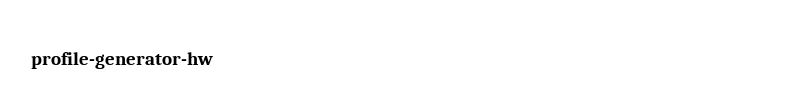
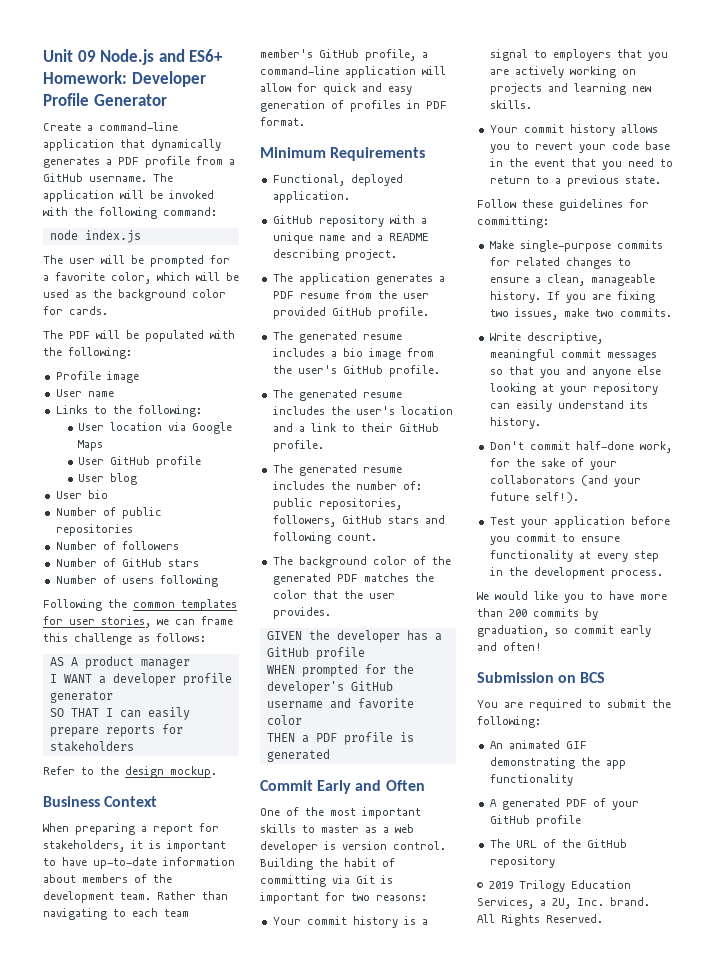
[31,52,213,69] profile-generator-hw -> [43,49,224,65] [43,71,206,87] [43,93,167,106] [43,122,178,131] [43,139,221,151] [43,156,235,168] [43,173,173,182] [43,190,214,202] [43,207,217,219] [49,230,141,243] [43,255,230,267] [43,272,239,284] [43,289,226,301] [43,306,108,315] [43,330,235,342] [43,347,132,359] [55,371,139,383] [55,389,114,397] [55,405,202,417] [77,422,232,434] [77,440,103,451] [77,456,201,468] [77,473,137,485] [55,490,108,499] [55,507,162,519] [55,524,133,536] [55,541,179,550] [55,558,199,567] [55,575,218,587] [43,599,237,611] [43,616,233,628] [43,633,206,645] [49,656,190,669] [49,673,232,686] [49,691,113,703] [49,707,190,720] [49,724,183,737] [49,741,134,752] [43,766,217,778] [43,796,158,807] [43,823,219,835] [43,840,226,852] [43,857,235,869] [43,874,172,883] [43,891,228,903] [43,908,189,920] [260,49,428,61] [260,66,446,78] [260,83,412,95] [260,100,447,112] [260,117,305,126] [260,147,426,161] [272,174,403,186] [272,191,350,203] [272,215,427,227] [272,232,429,244] [272,249,397,261] [272,273,445,285] [272,290,429,299] [272,307,429,319] [272,331,402,343] [272,348,434,360] [272,365,440,377] [272,389,402,401] [272,406,453,415] [272,423,439,432] [272,440,324,452] [272,464,402,476] [272,481,422,490] [272,498,402,510] [272,515,445,527] [272,532,377,544] [272,556,451,568] [272,573,434,585] [272,590,395,599] [272,607,331,619] [266,630,442,643] [266,647,365,660] [266,664,414,677] [266,681,393,694] [266,698,414,709] [266,715,302,725] [266,732,414,745] [266,749,330,762] [260,780,425,794] [260,807,421,819] [260,824,414,833] [260,841,446,853] [260,858,395,870] [260,875,393,887] [260,892,427,904] [272,916,428,928] [489,49,668,61] [489,66,636,78] [489,83,651,95] [489,100,532,109] [489,124,658,136] [489,141,670,153] [489,158,673,170] [489,175,661,187] [477,199,649,211] [477,216,549,228] [489,240,663,252] [489,257,631,269] [489,274,655,286] [489,291,655,303] [489,308,672,320] [489,332,603,344] [489,349,657,361] [489,366,661,378] [489,383,658,395] [489,400,648,412] [489,417,541,429] [489,441,672,453] [489,458,617,470] [489,475,641,487] [489,492,579,503] [489,516,670,528] [489,533,620,545] [489,550,659,562] [489,567,663,579] [477,591,667,603] [477,608,598,620] [477,625,651,637] [477,642,542,651] [477,672,606,683] [477,699,671,711] [477,716,541,728] [489,740,587,749] [489,757,626,769] [489,774,573,786] [489,798,639,810] [489,815,581,827] [489,839,627,848] [489,856,555,868] [477,880,631,892] [477,897,650,909] [477,914,603,926] Unit 09 Node.js and ES6+ Homework: Developer Profile Generator // Create a command-line application that dynamically generates a PDF profile from a GitHub username. The application will be invoked with the following command: // node index.js // The user will be prompted for a favorite color, which will be used as the background color for cards. // The PDF will be populated with the following: // Profile image // User name // Links to the following: // User location via Google Maps // User GitHub profile // User blog // User bio // Number of public repositories // Number of followers // Number of GitHub stars // Number of users following // Following the common templates for user stories, we can frame this challenge as follows: // AS A product manager // I WANT a developer profile generator // SO THAT I can easily prepare reports for stakeholders // Refer to the design mockup. // Business Context // When preparing a report for stakeholders, it is important to have up-to-date information about members of the development team. Rather than navigating to each team member's GitHub profile, a command-line application will allow for quick and easy generation of profiles in PDF format. // Minimum Requirements // Functional, deployed application. // GitHub repository with a unique name and a README describing project. // The application generates a PDF resume from the user provided GitHub profile. // The generated resume includes a bio image from the user's GitHub profile. // The generated resume includes the user's location and a link to their GitHub profile. // The generated resume includes the number of: public repositories, followers, GitHub stars and following count. // The background color of the generated PDF matches the color that the user provides. // GIVEN the developer has a GitHub profile // WHEN prompted for the developer's GitHub username and favorite color // THEN a PDF profile is generated // Commit Early and Often // One of the most important skills to master as a web developer is version control. Building the habit of committing via Git is important for two reasons: // Your commit history is a signal to employers that you are actively working on projects and learning new skills. // Your commit history allows you to revert your code base in the event that you need to return to a previous state. // Follow these guidelines for committing: // Make single-purpose commits for related changes to ensure a clean, manageable history. If you are fixing two issues, make two commits. // Write descriptive, meaningful commit messages so that you and anyone else looking at your repository can easily understand its history. // Don't commit half-done work, for the sake of your collaborators (and your future self!). // Test your application before you commit to ensure functionality at every step in the development process. // We would like you to have more than 200 commits by graduation, so commit early and often! // Submission on BCS // You are required to submit the following: // An animated GIF demonstrating the app functionality // A generated PDF of your GitHub profile // The URL of the GitHub repository // © 2019 Trilogy Education Services, a 2U, Inc. brand. All Rights Reserved.

